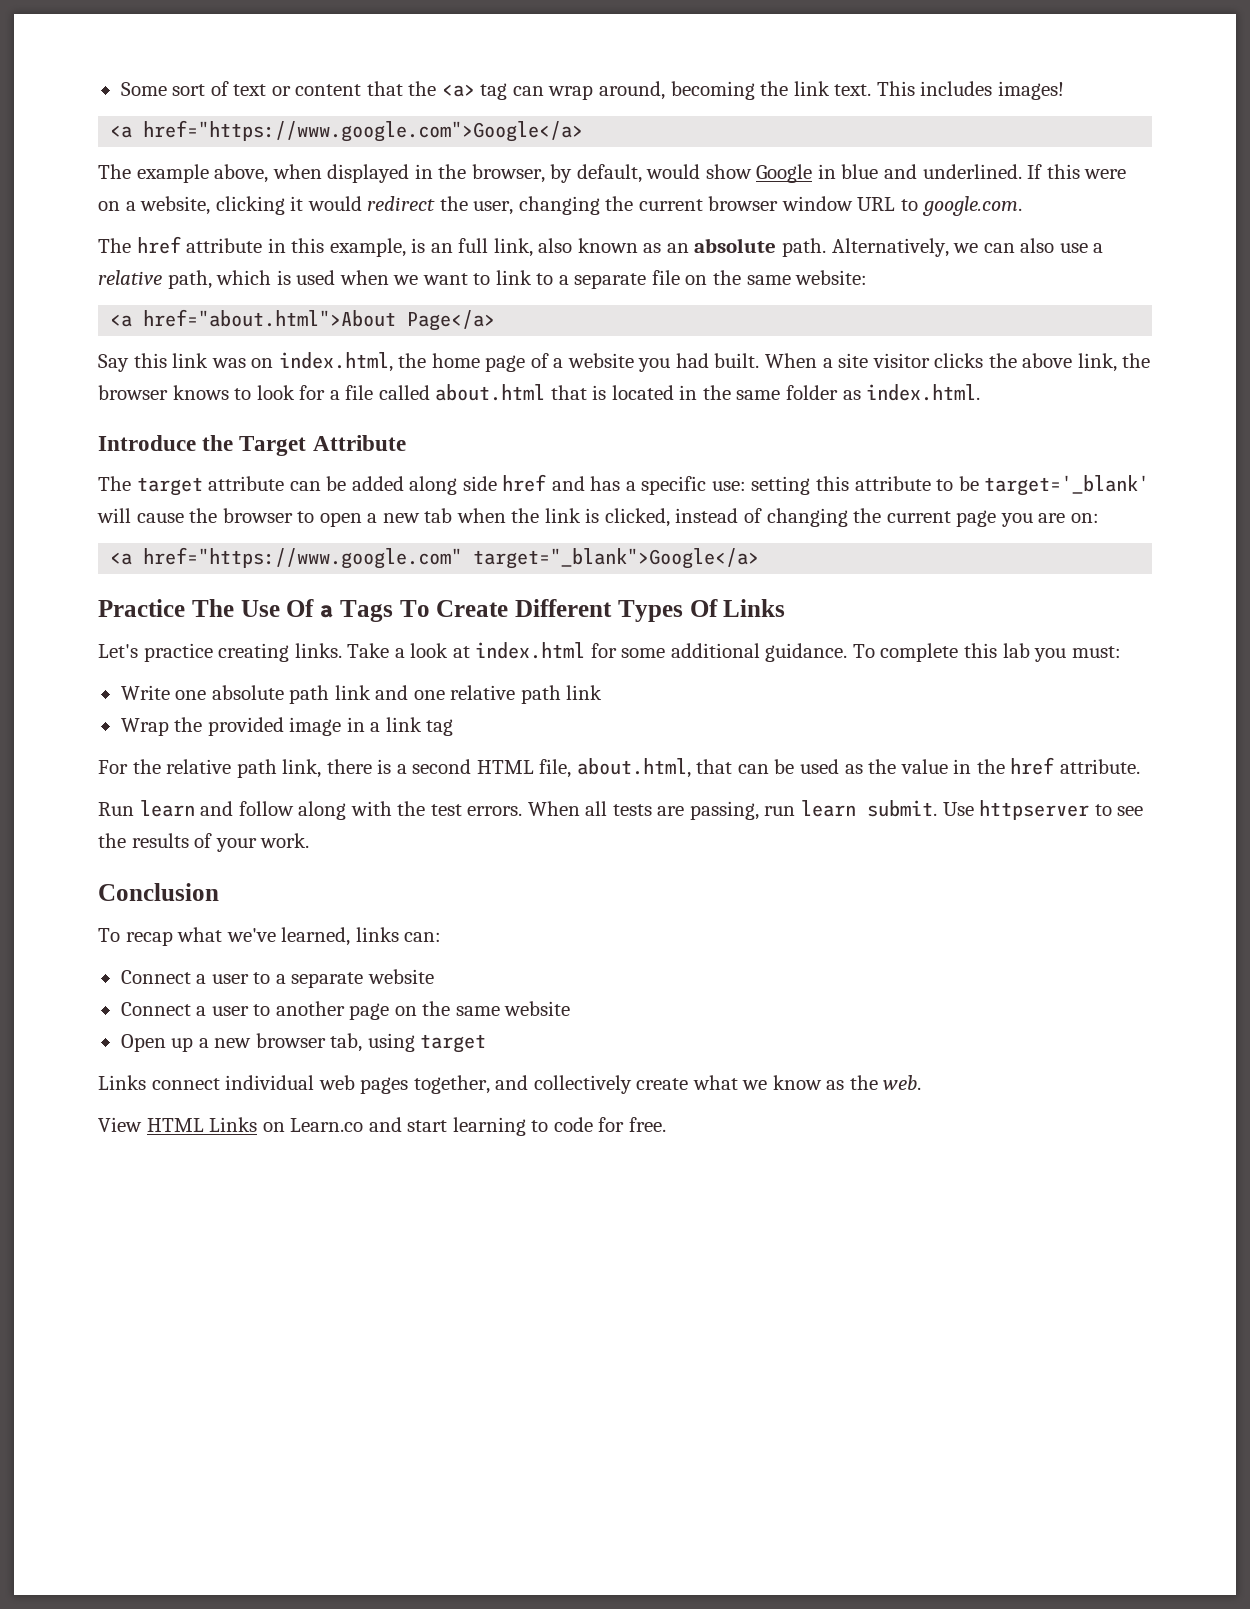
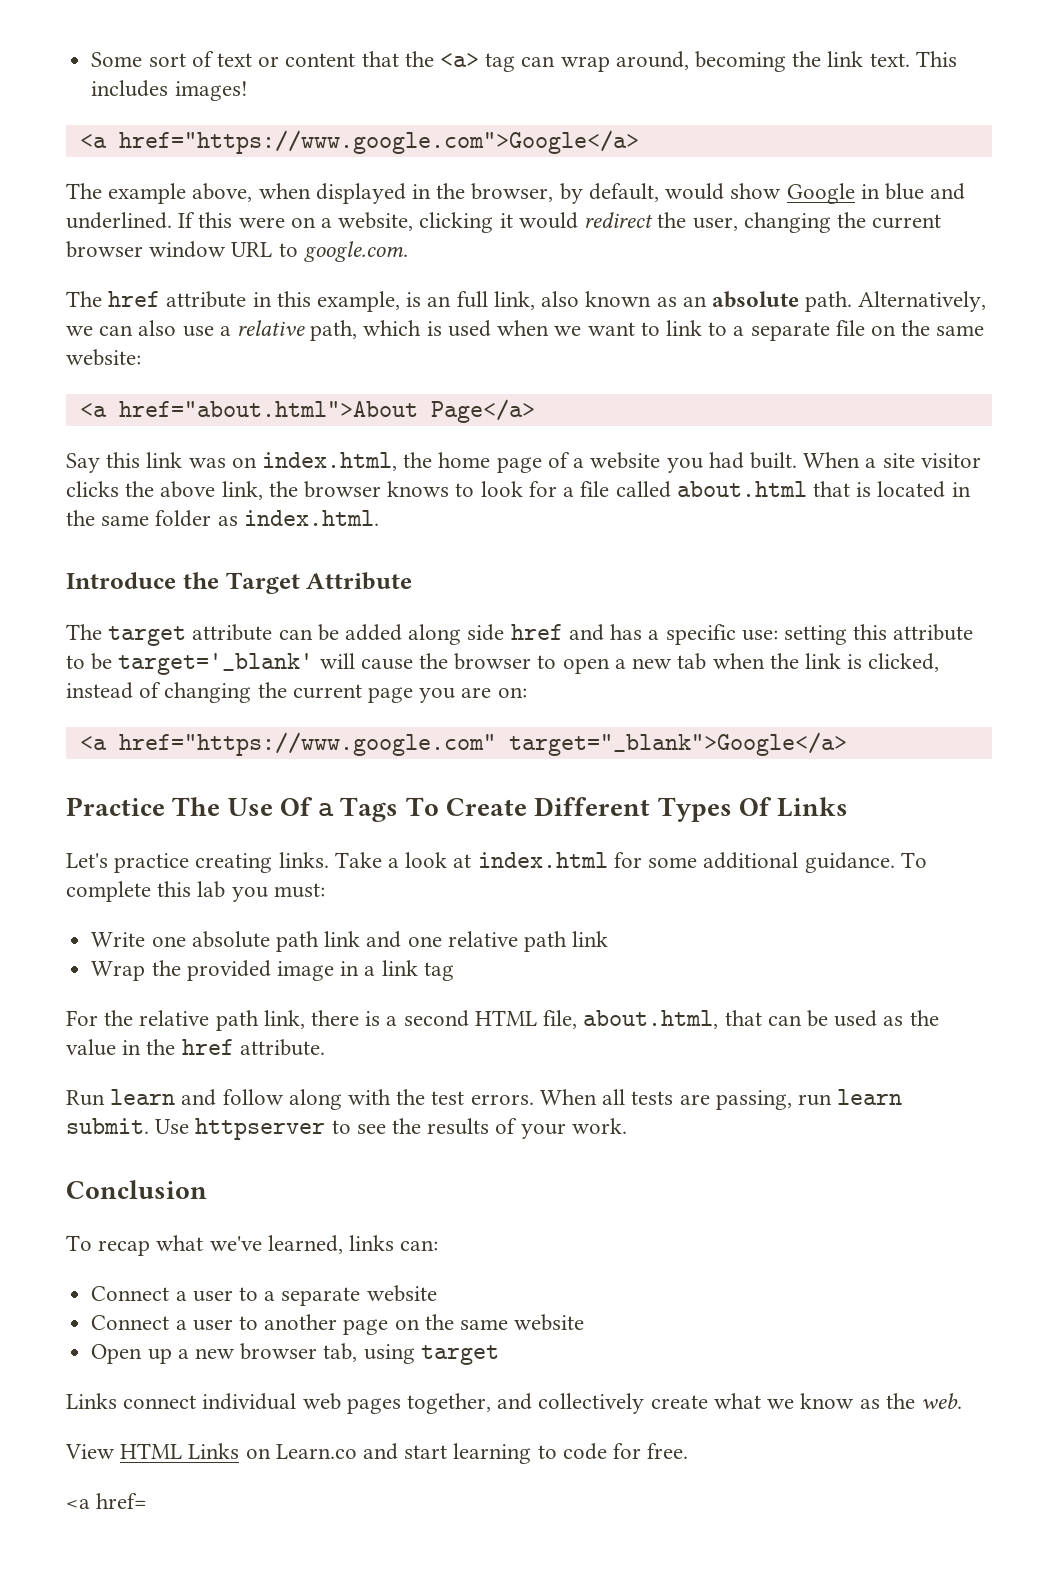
(666, 1124) none -> [66,1493,148,1509] // <a href=

